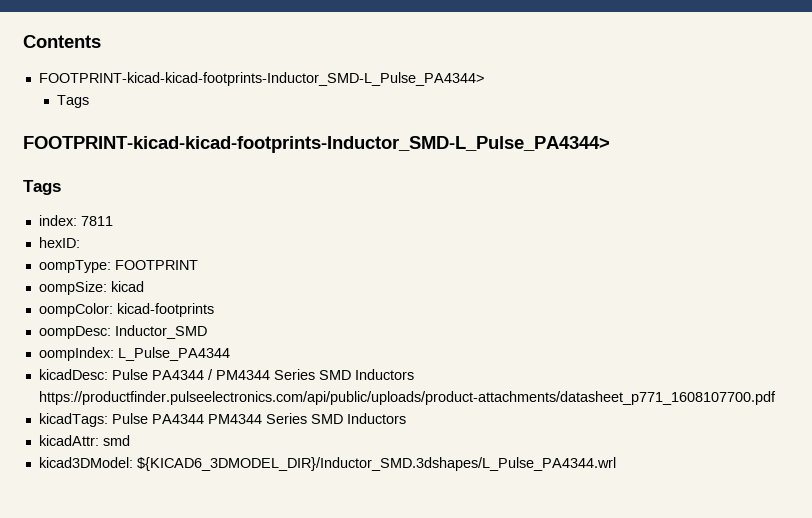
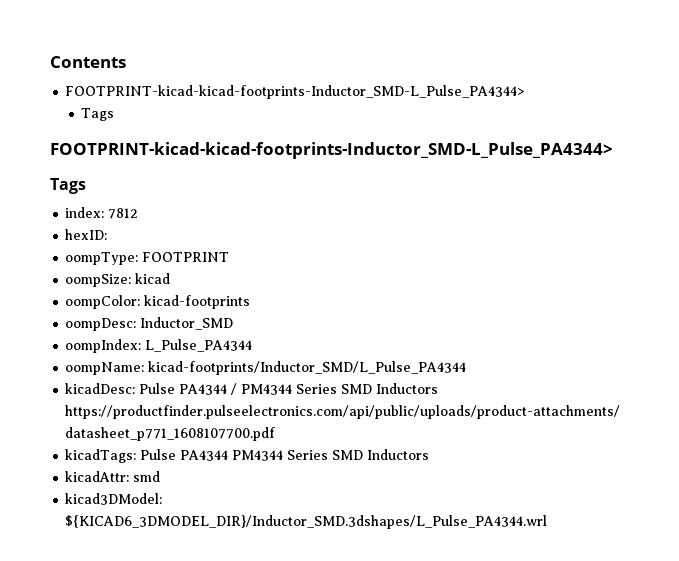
[80,216,113,226] 7811 -> [108,208,139,219] 7812
(230, 354) none -> [65,361,467,375] // oompName: kicad-footprints/Inductor_SMD/L_Pulse_PA4344

